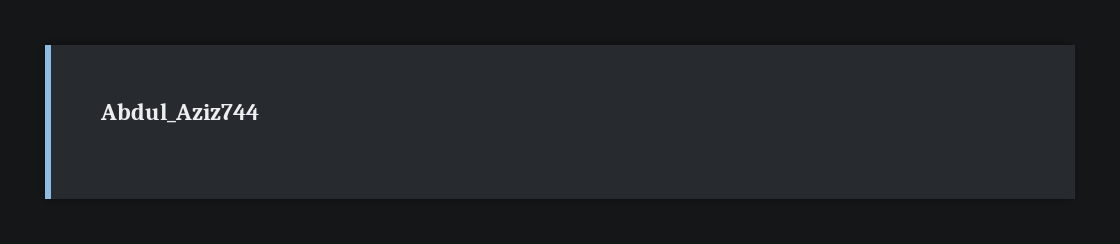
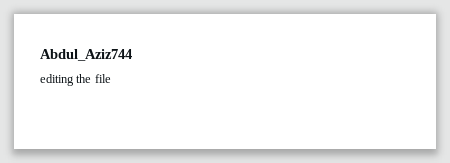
(259, 113) none -> [40,74,111,86] // editing the file

